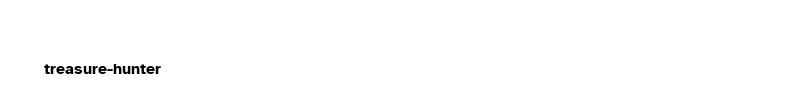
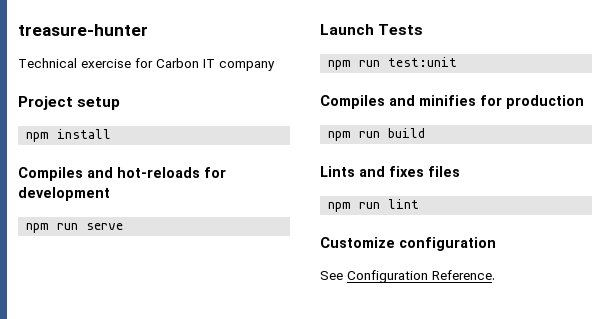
(161, 69) none -> [18,58,275,71] [18,96,121,110] [26,129,112,142] [18,167,226,181] [18,187,110,201] [26,223,124,233] [320,24,424,35] [328,57,458,70] [320,95,584,109] [328,128,426,141] [320,166,460,177] [328,199,420,212] [320,237,496,251] [320,270,495,283] // Technical exercise for Carbon IT company // Project setup // npm install // Compiles and hot-reloads for development // npm run serve // Launch Tests // npm run test:unit // Compiles and minifies for production // npm run build // Lints and fixes files // npm run lint // Customize configuration // See Configuration Reference.

